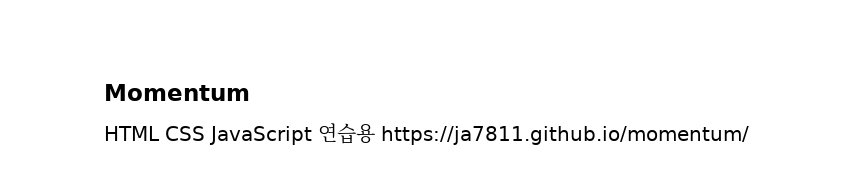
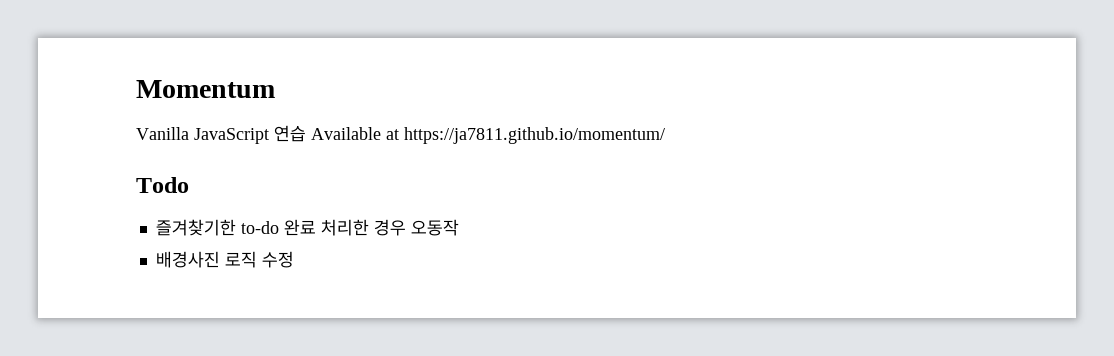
[104,123,749,145] HTML CSS JavaScript 연습용 https://ja7811.github.io/momentum/ -> [136,125,665,144] [136,177,189,193] [155,219,459,236] [155,251,294,268] Vanilla JavaScript 연습 Available at https://ja7811.github.io/momentum/ // Todo // 즐겨찾기한 to-do 완료 처리한 경우 오동작 // 배경사진 로직 수정

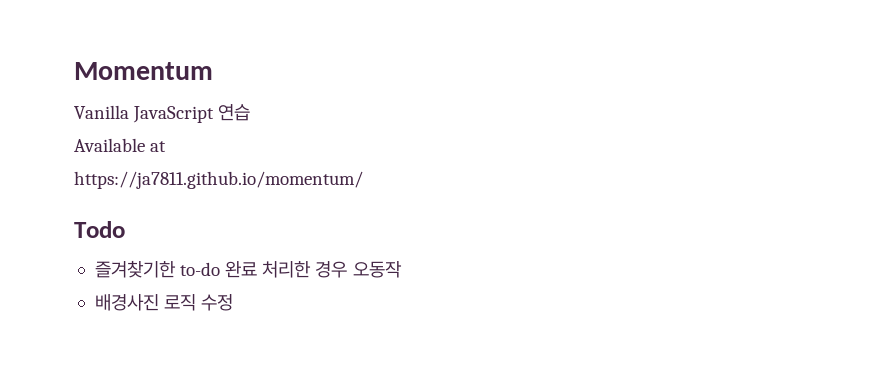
(306, 133) none -> (251, 112) //
(399, 134) none -> (167, 146) //

